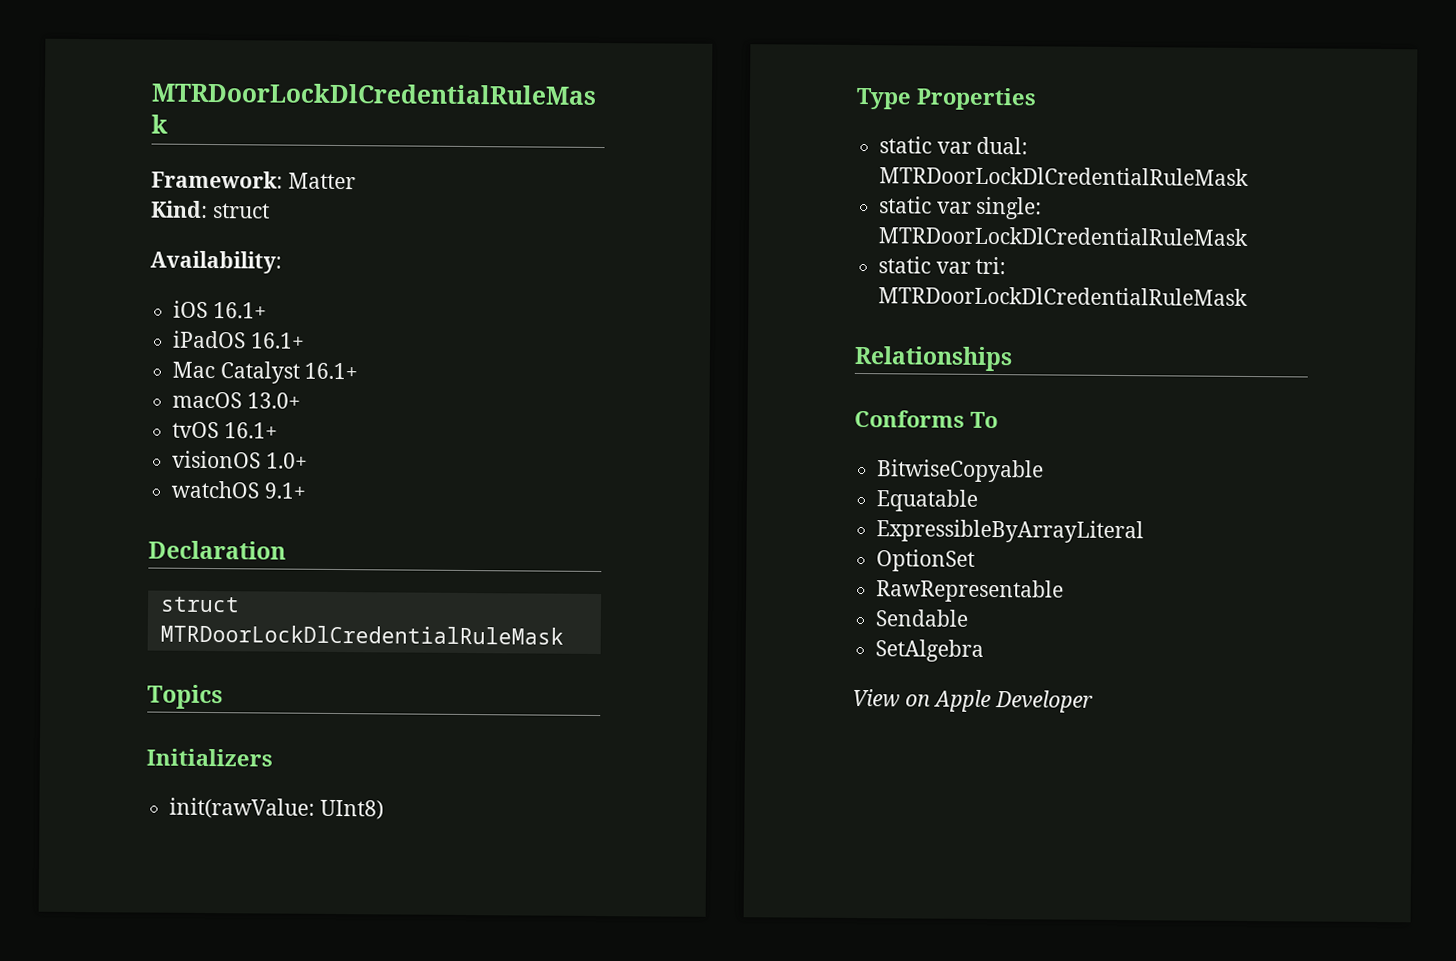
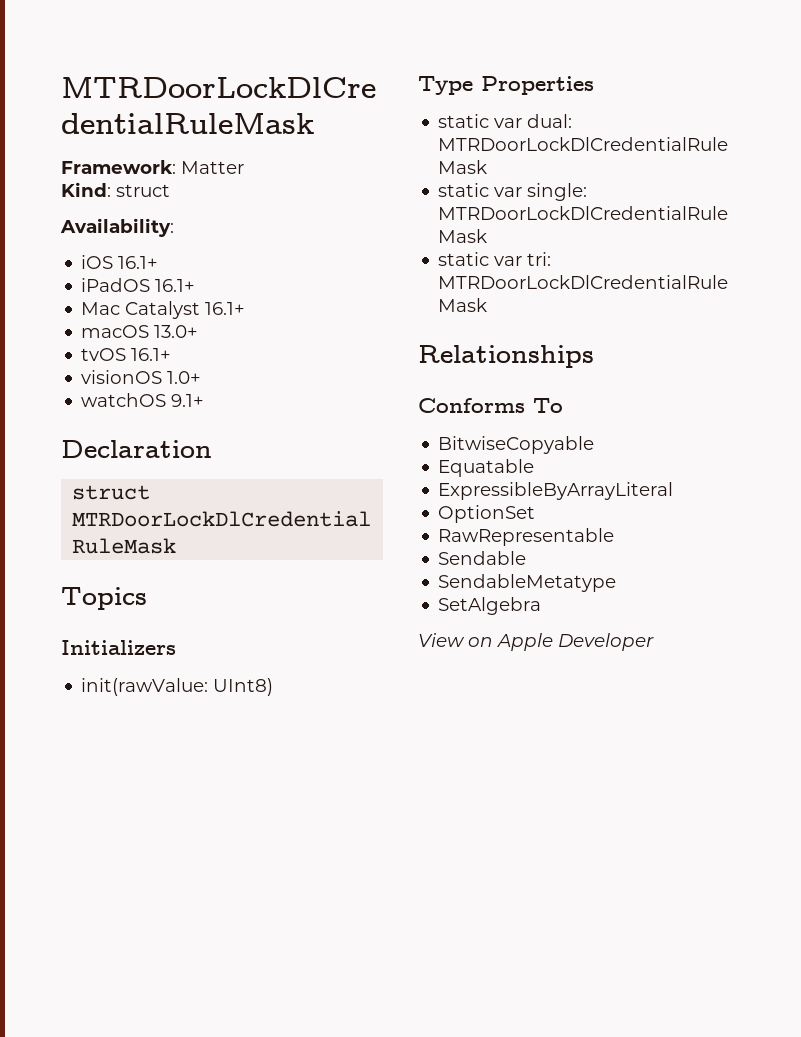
(970, 618) none -> [438,574,617,592] // SendableMetatype

